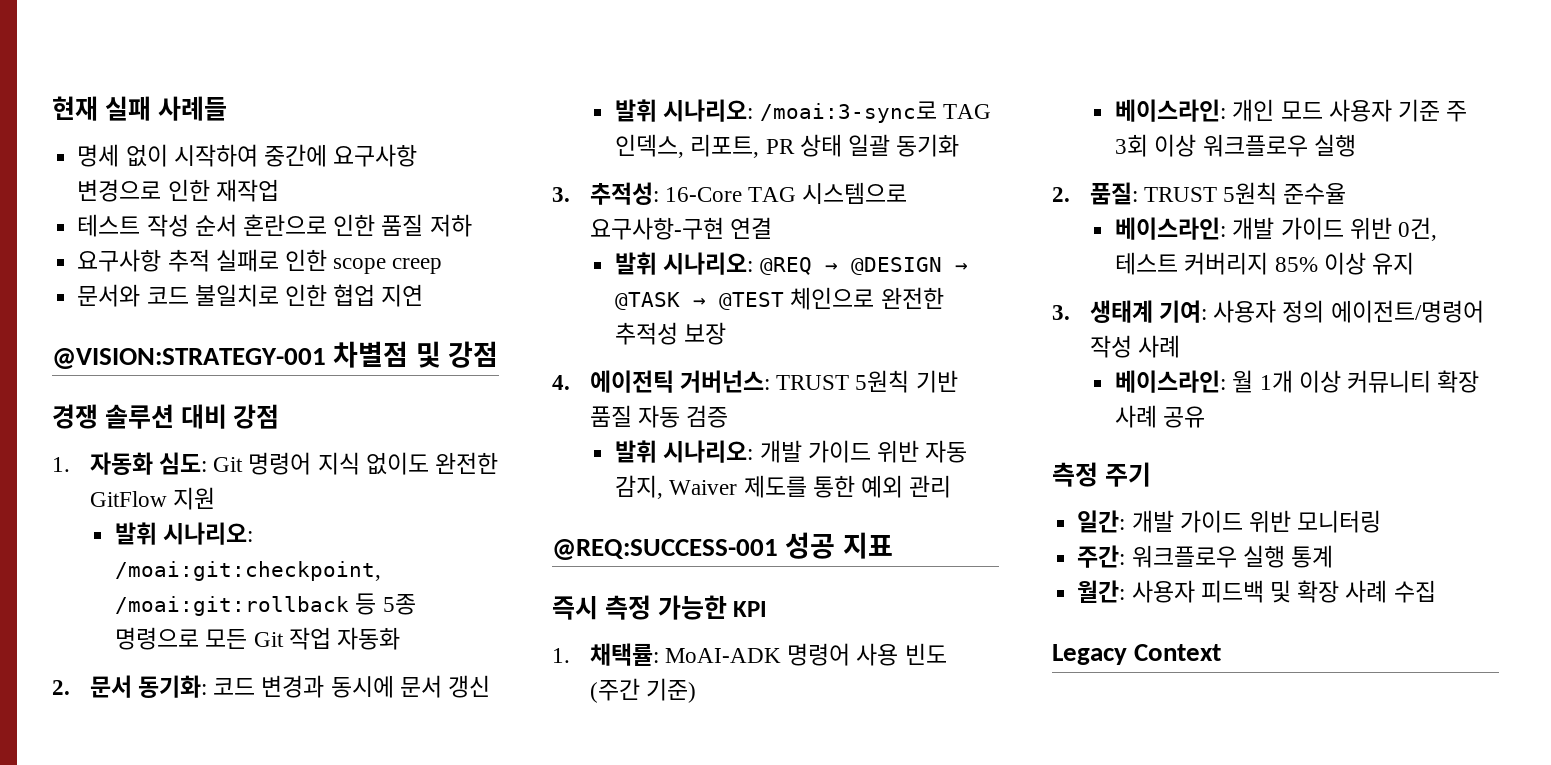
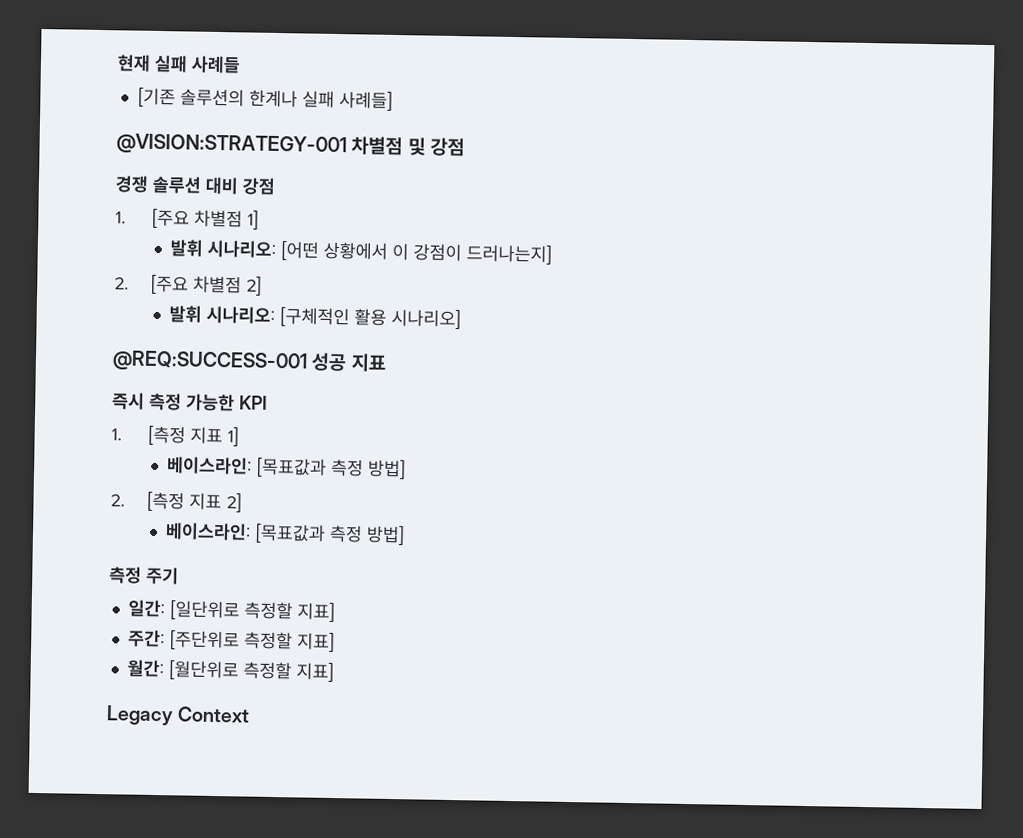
[77,144,418,167] [77,179,279,202] [77,214,472,237] [77,249,443,274] [77,284,424,307] 명세 없이 시작하여 중간에 요구사항 변경으로 인한 재작업 // 테스트 작성 순서 혼란으로 인한 품질 저하 // 요구사항 추적 실패로 인한 scope creep // 문서와 코드 불일치로 인한 협업 지연 -> [136,86,394,111] [기존 솔루션의 한계나 실패 사례들]
[89,452,499,475] [89,487,216,510] [115,522,254,545] [115,561,382,581] [115,593,416,616] [115,627,400,650] [52,675,491,698] [615,99,991,123] [615,134,960,158] [552,182,908,205] [589,217,773,240] [615,252,968,275] [615,287,944,310] [615,322,727,345] [552,370,958,393] [589,405,729,428] [615,440,968,463] [615,475,952,499] 자동화 심도: Git 명령어 지식 없이도 완전한 GitFlow 지원 // 발휘 시나리오: /moai:git:checkpoint, /moai:git:rollback 등 5종 명령으로 모든 Git 작업 자동화 // 2. 문서 동기화: 코드 변경과 동시에 문서 갱신 // 발휘 시나리오: /moai:3-sync로 TAG 인덱스, 리포트, PR 상태 일괄 동기화 // 3. 추적성: 16-Core TAG 시스템으로 요구사항-구현 연결 // 발휘 시나리오: @REQ → @DESIGN → @TASK → @TEST 체인으로 완전한 추적성 보장 // 4. 에이전틱 거버넌스: TRUST 5원칙 기반 품질 자동 검증 // 발휘 시나리오: 개발 가이드 위반 자동 감지, Waiver 제도를 통한 예외 관리 -> [150,207,260,230] [169,239,553,265] [114,273,263,296] [168,305,462,330] [주요 차별점 1] // 발휘 시나리오: [어떤 상황에서 이 강점이 드러나는지] // 2. [주요 차별점 2] // 발휘 시나리오: [구체적인 활용 시나리오]
[589,643,947,666] [589,678,697,703] [1115,99,1468,122] [1115,134,1356,157] [1052,182,1347,205] [1115,217,1437,241] [1115,252,1414,275] [1052,300,1484,323] [1089,335,1181,358] [1115,370,1480,393] [1115,405,1206,428] [1052,462,1151,487] [1077,510,1382,533] [1077,545,1333,568] [1077,580,1436,603] 채택률: MoAI-ADK 명령어 사용 빈도 (주간 기준) // 베이스라인: 개인 모드 사용자 기준 주 3회 이상 워크플로우 실행 // 2. 품질: TRUST 5원칙 준수율 // 베이스라인: 개발 가이드 위반 0건, 테스트 커버리지 85% 이상 유지 // 3. 생태계 기여: 사용자 정의 에이전트/명령어 작성 사례 // 베이스라인: 월 1개 이상 커뮤니티 확장 사례 공유 // 측정 주기 // 일간: 개발 가이드 위반 모니터링 // 주간: 워크플로우 실행 통계 // 월간: 사용자 피드백 및 확장 사례 수집 -> [146,424,240,447] [166,456,407,480] [110,490,243,513] [164,522,406,546] [109,566,179,585] [127,599,336,623] [127,629,336,653] [126,659,335,683] [측정 지표 1] // 베이스라인: [목표값과 측정 방법] // 2. [측정 지표 2] // 베이스라인: [목표값과 측정 방법] // 측정 주기 // 일간: [일단위로 측정할 지표] // 주간: [주단위로 측정할 지표] // 월간: [월단위로 측정할 지표]

